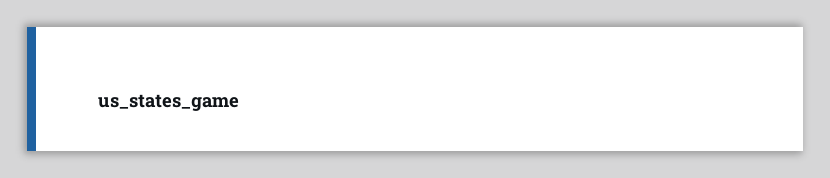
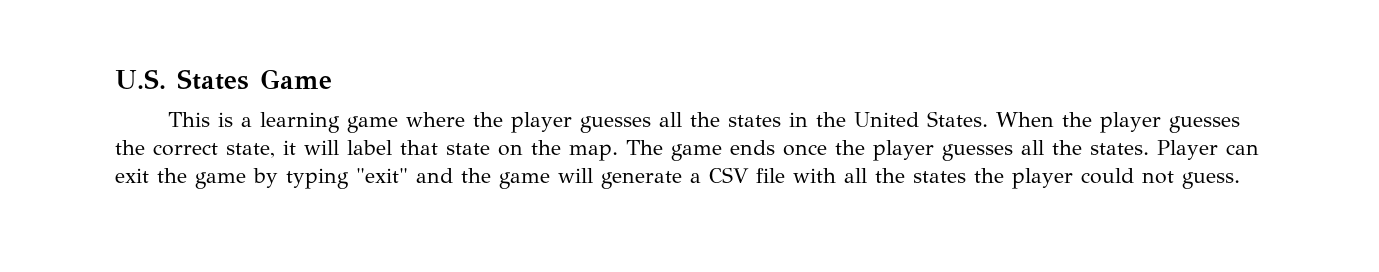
[98,94,239,111] us_states_game -> [115,69,332,90] [168,111,1241,133] [115,140,1259,161] [115,167,1240,189] U.S. States Game // This is a learning game where the player guesses all the states in the United States. When the player guesses the correct state, it will label that state on the map. The game ends once the player guesses all the states. Player can exit the game by typing "exit" and the game will generate a CSV file with all the states the player could not guess.

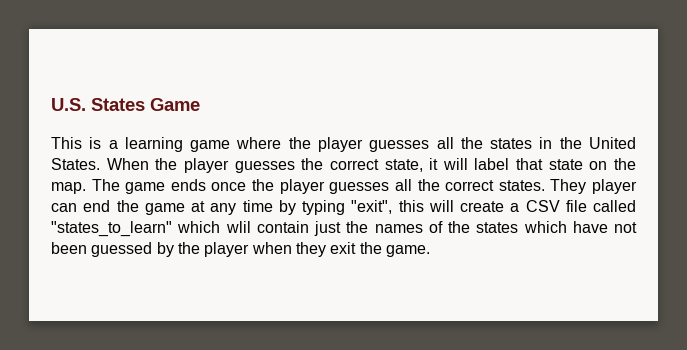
[1090,140,1259,160] [115,167,1240,189] states. Player can exit the game by typing "exit" and the game will generate a CSV file with all the states the player could not guess. -> [445,179,638,194] [51,200,636,215] [51,221,637,237] [51,242,430,257] correct states. They player can end the game at any time by typing "exit", this will create a CSV file called "states_to_learn" which wlil contain just the names of the states which have not been guessed by the player when they exit the game.

